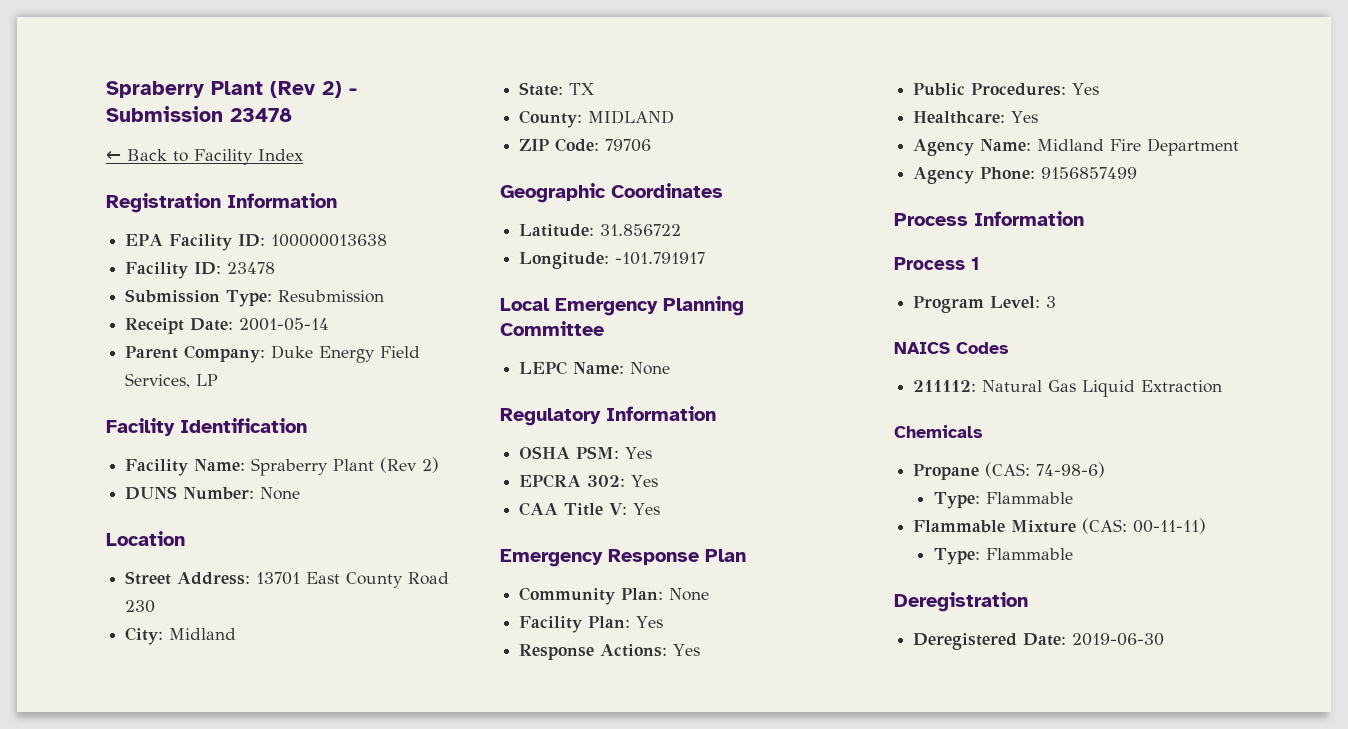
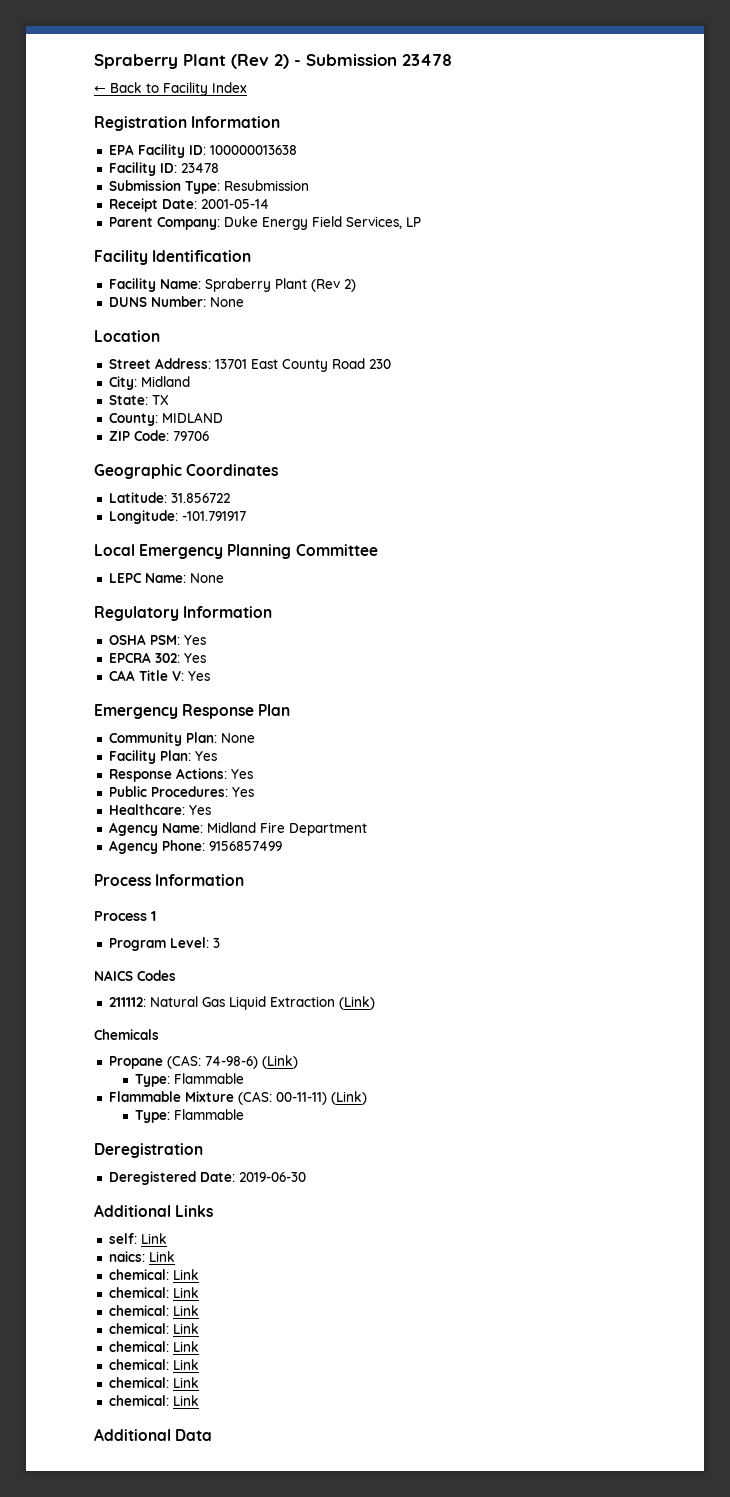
(1223, 386) none -> [338,996,375,1010] (Link)
(1106, 470) none -> [261,1055,298,1069] (Link)
(1207, 526) none -> [330,1091,367,1105] (Link)
(1165, 639) none -> [94,1204,214,1217] [108,1233,167,1244] [108,1251,175,1262] [108,1269,199,1280] [108,1287,199,1298] [108,1305,199,1316] [108,1323,199,1334] [108,1341,199,1352] [108,1359,199,1370] [108,1377,199,1388] [108,1395,199,1406] [94,1428,213,1441] // Additional Links // self: Link // naics: Link // chemical: Link // chemical: Link // chemical: Link // chemical: Link // chemical: Link // chemical: Link // chemical: Link // chemical: Link // Additional Data

